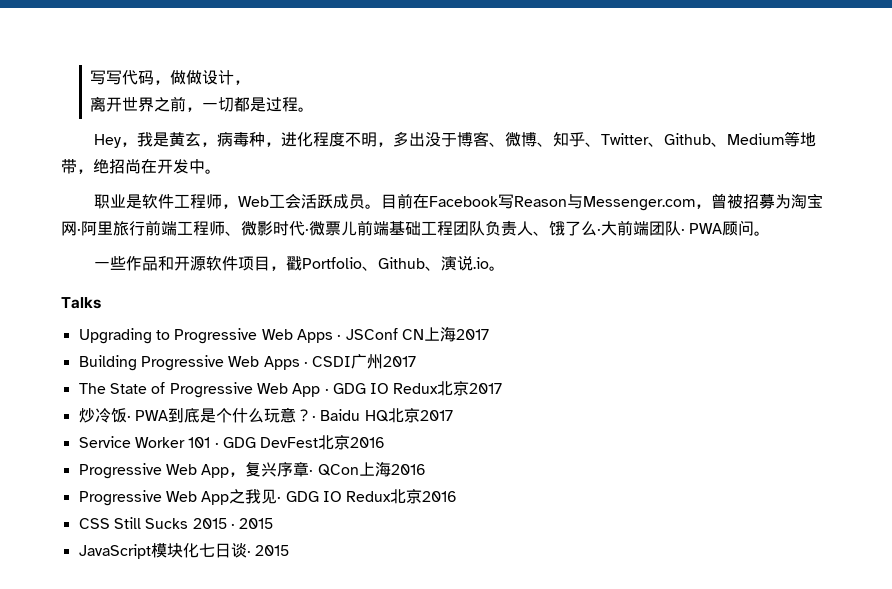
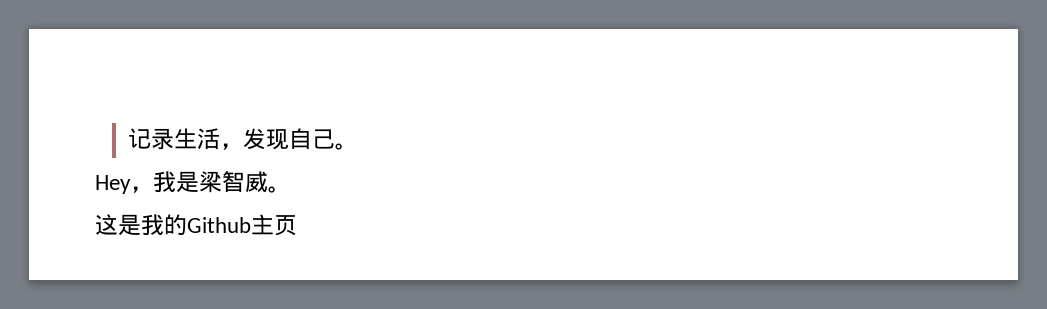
[90,70,251,85] [90,96,315,112] [94,131,817,148] [61,159,221,174] [94,193,824,211] [61,220,771,236] [94,255,506,271] [61,297,101,309] [78,327,489,344] [78,354,417,371] [78,381,503,398] [78,407,453,423] [78,435,386,450] [78,462,426,479] [78,489,458,506] [78,517,274,529] [78,543,289,559] 写写代码，做做设计， // 离开世界之前，一切都是过程。 // Hey，我是黄玄，病毒种，进化程度不明，多出没于博客、微博、知乎、Twitter、Github、Medium等地带，绝招尚在开发中。 // 职业是软件工程师，Web工会活跃成员。目前在Facebook写Reason与Messenger.com，曾被招募为淘宝网·阿里旅行前端工程师、微影时代·微票儿前端基础工程团队负责人、饿了么·大前端团队· PWA顾问。 // 一些作品和开源软件项目，戳Portfolio、Github、演说.io。 // Talks // Upgrading to Progressive Web Apps · JSConf CN上海2017 // Building Progressive Web Apps · CSDI广州2017 // The State of Progressive Web App · GDG IO Redux北京2017 // 炒冷饭· PWA到底是个什么玩意？· Baidu HQ北京2017 // Service Worker 101 · GDG DevFest北京2016 // Progressive Web App，复兴序章· QCon上海2016 // Progressive Web App之我见· GDG IO Redux北京2016 // CSS Still Sucks 2015 · 2015 // JavaScript模块化七日谈· 2015 -> [128,128,359,150] [95,171,291,194] [95,214,297,236] 记录生活，发现自己。 // Hey，我是梁智威。 // 这是我的Github主页

